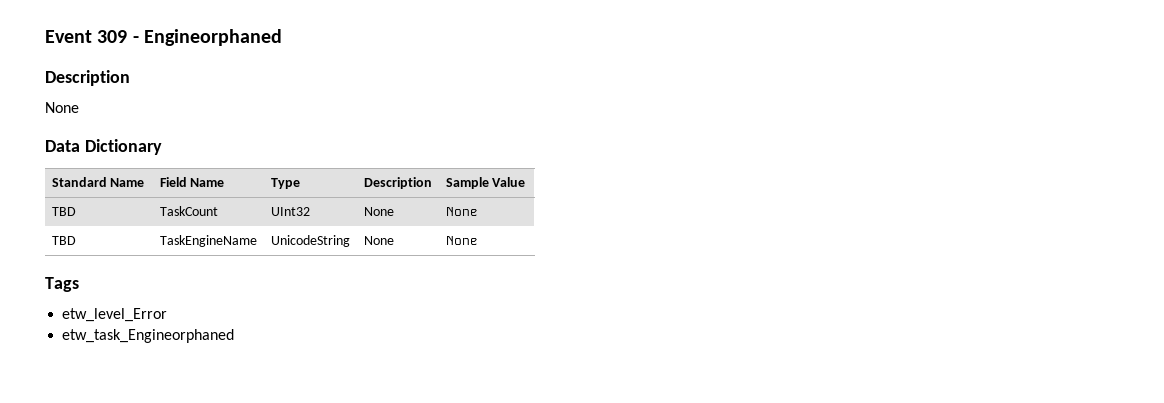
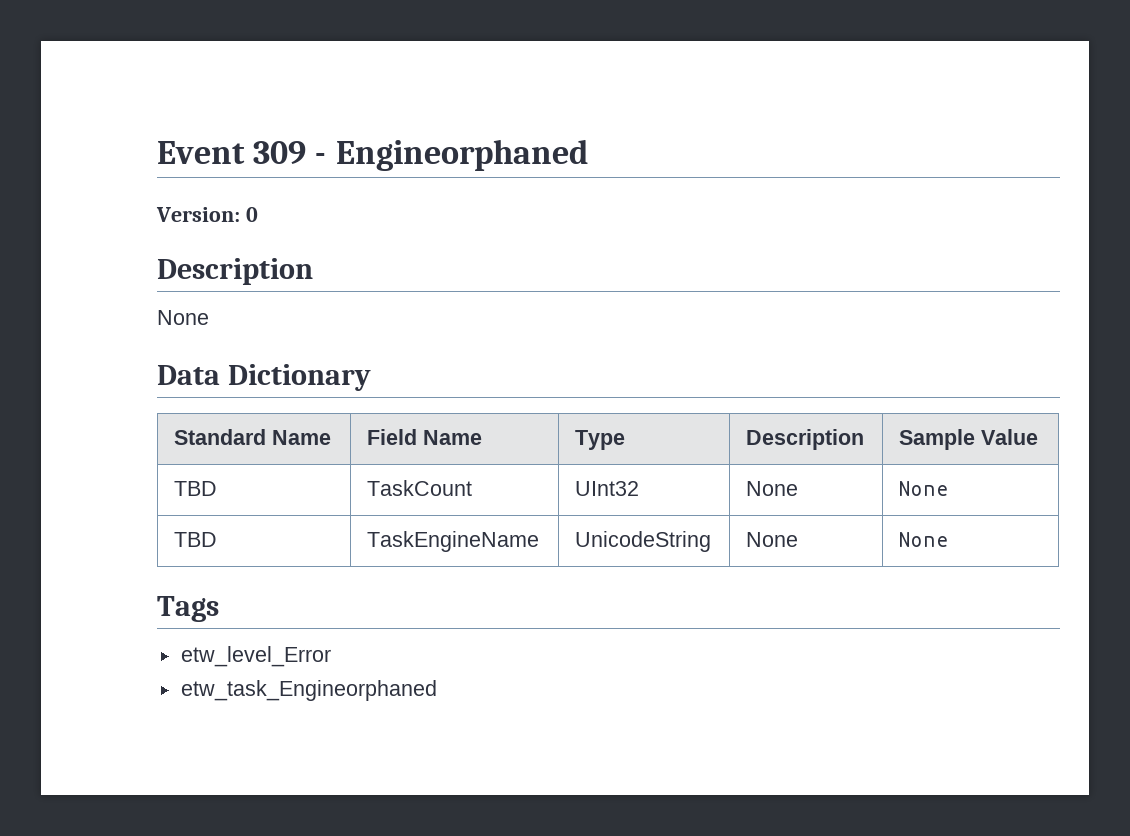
(282, 37) none -> [156,207,258,222] // Version: 0

